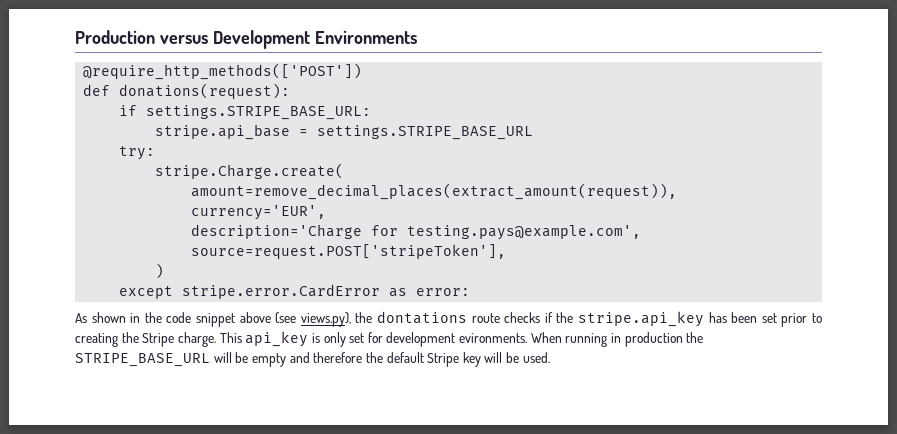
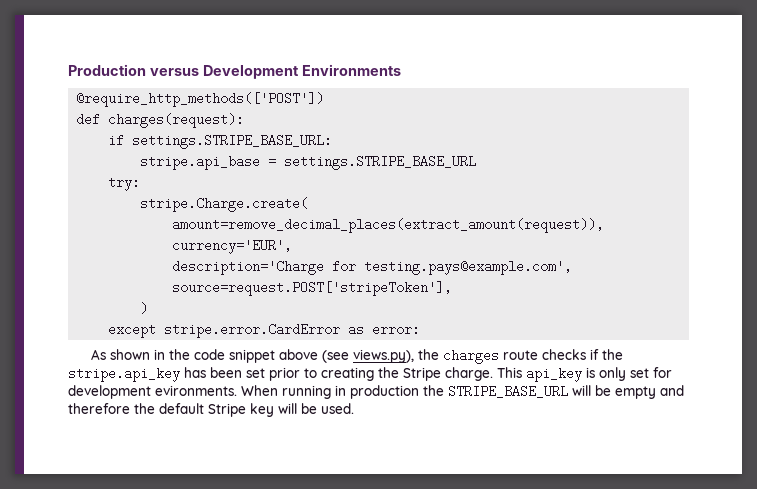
[119,83,291,99] donations(request): -> [108,113,245,128] charges(request):
[377,311,467,324] dontations -> [443,349,500,364] charges

